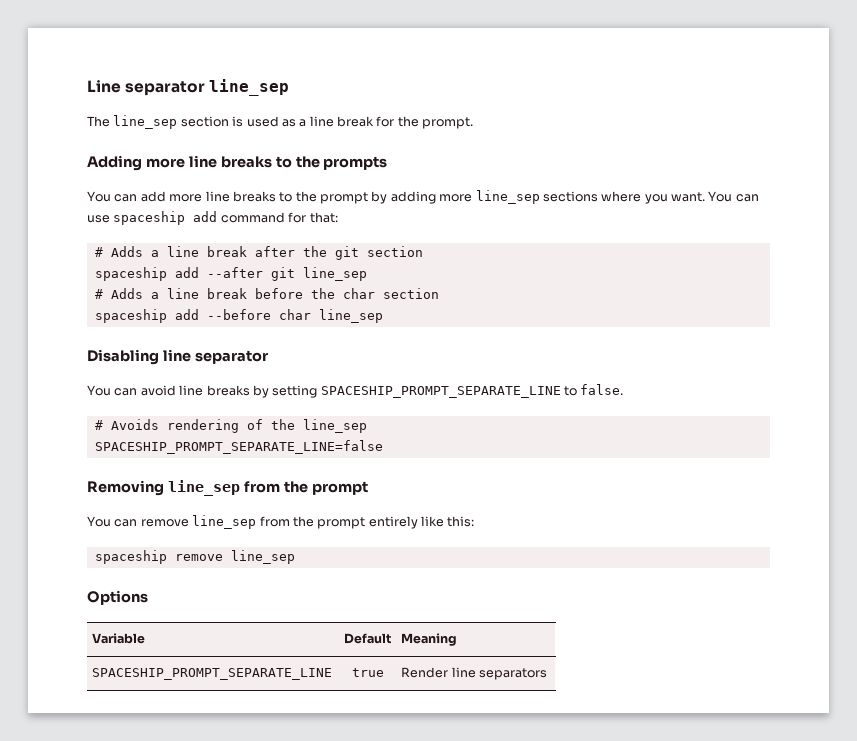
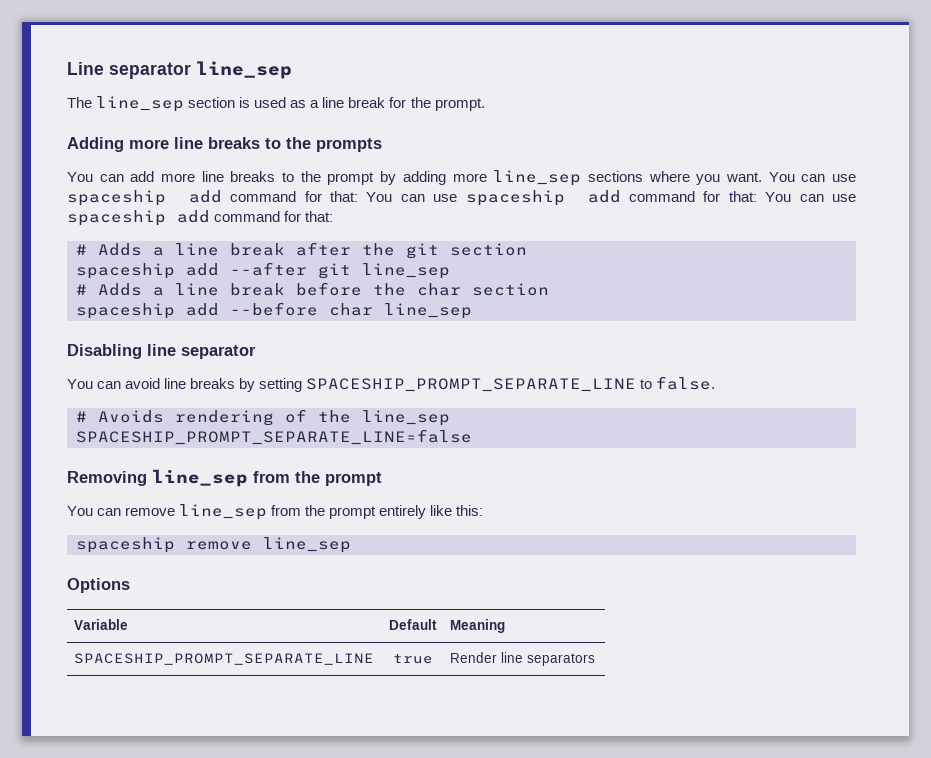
(338, 217) none -> [366,190,856,206] [67,210,334,226] You can use spaceship add command for that: You can use spaceship add command for that:

